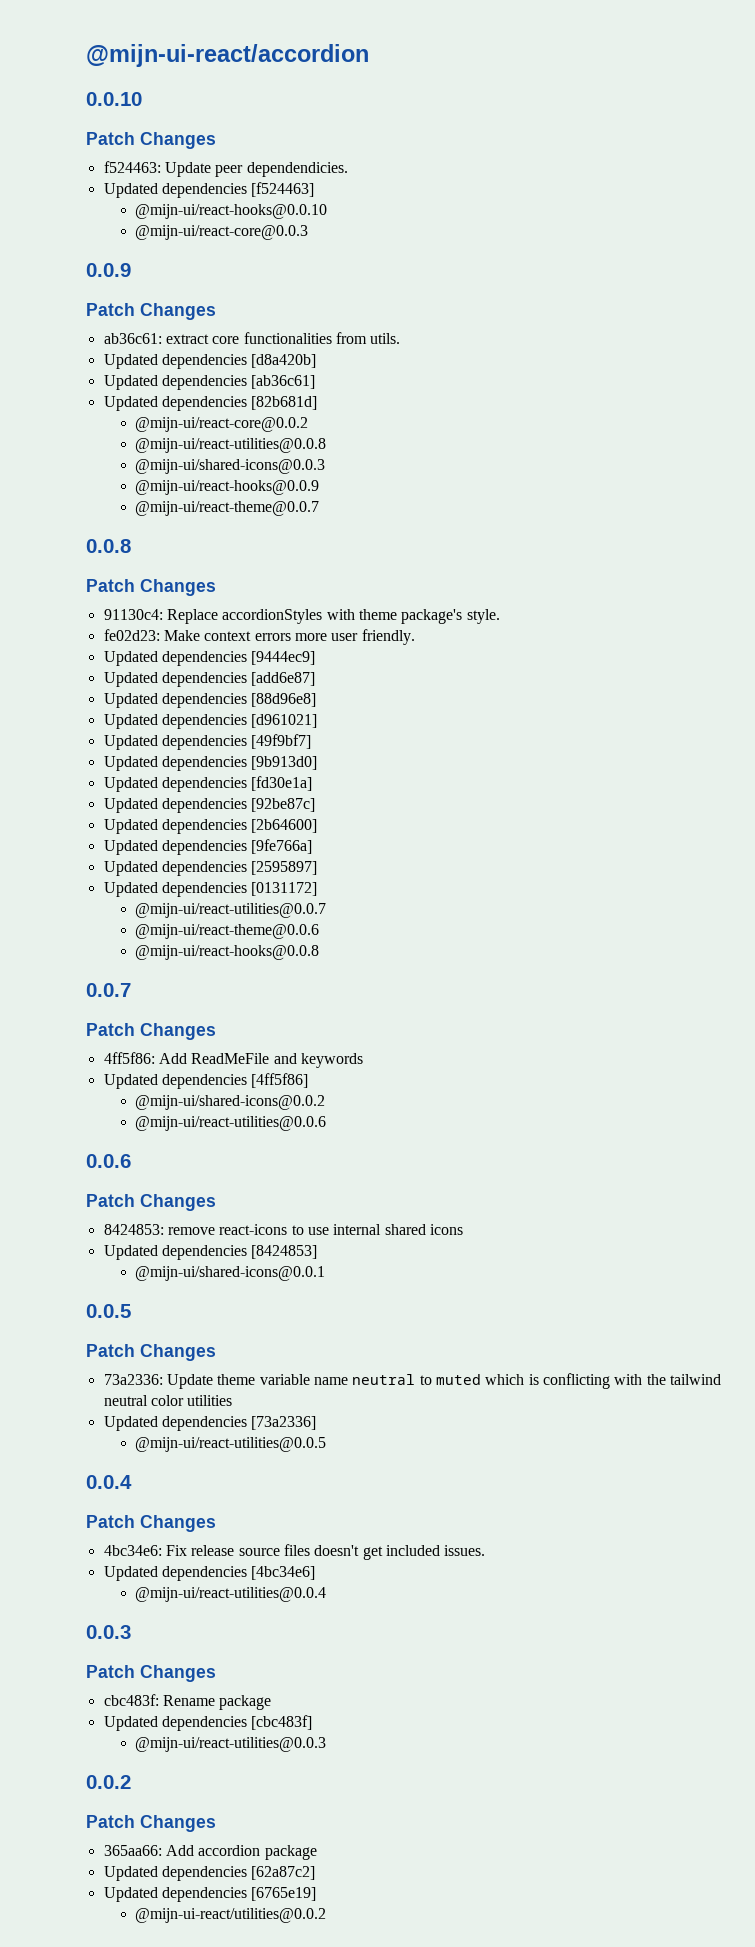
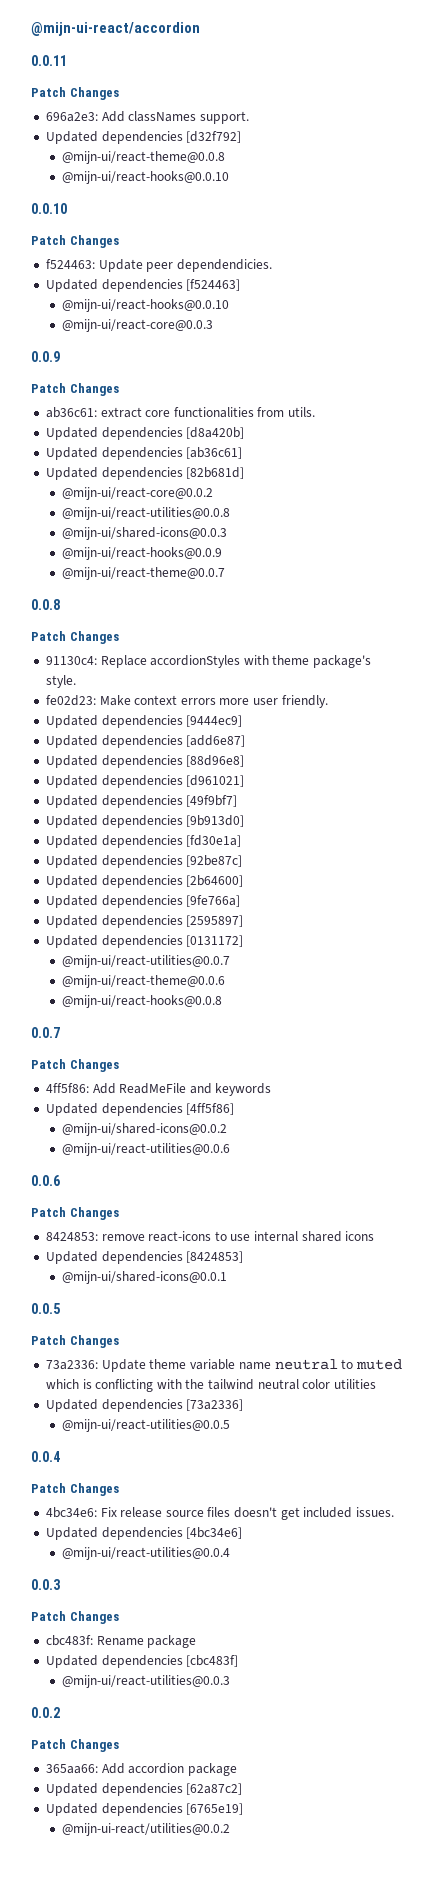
(369, 55) none -> [31,55,67,66] [31,87,119,100] [45,111,249,124] [45,131,242,144] [62,151,226,164] [62,171,230,184] // 0.0.11 // Patch Changes // 696a2e3: Add classNames support. // Updated dependencies [d32f792] // @mijn-ui/react-theme@0.0.8 // @mijn-ui/react-hooks@0.0.10

